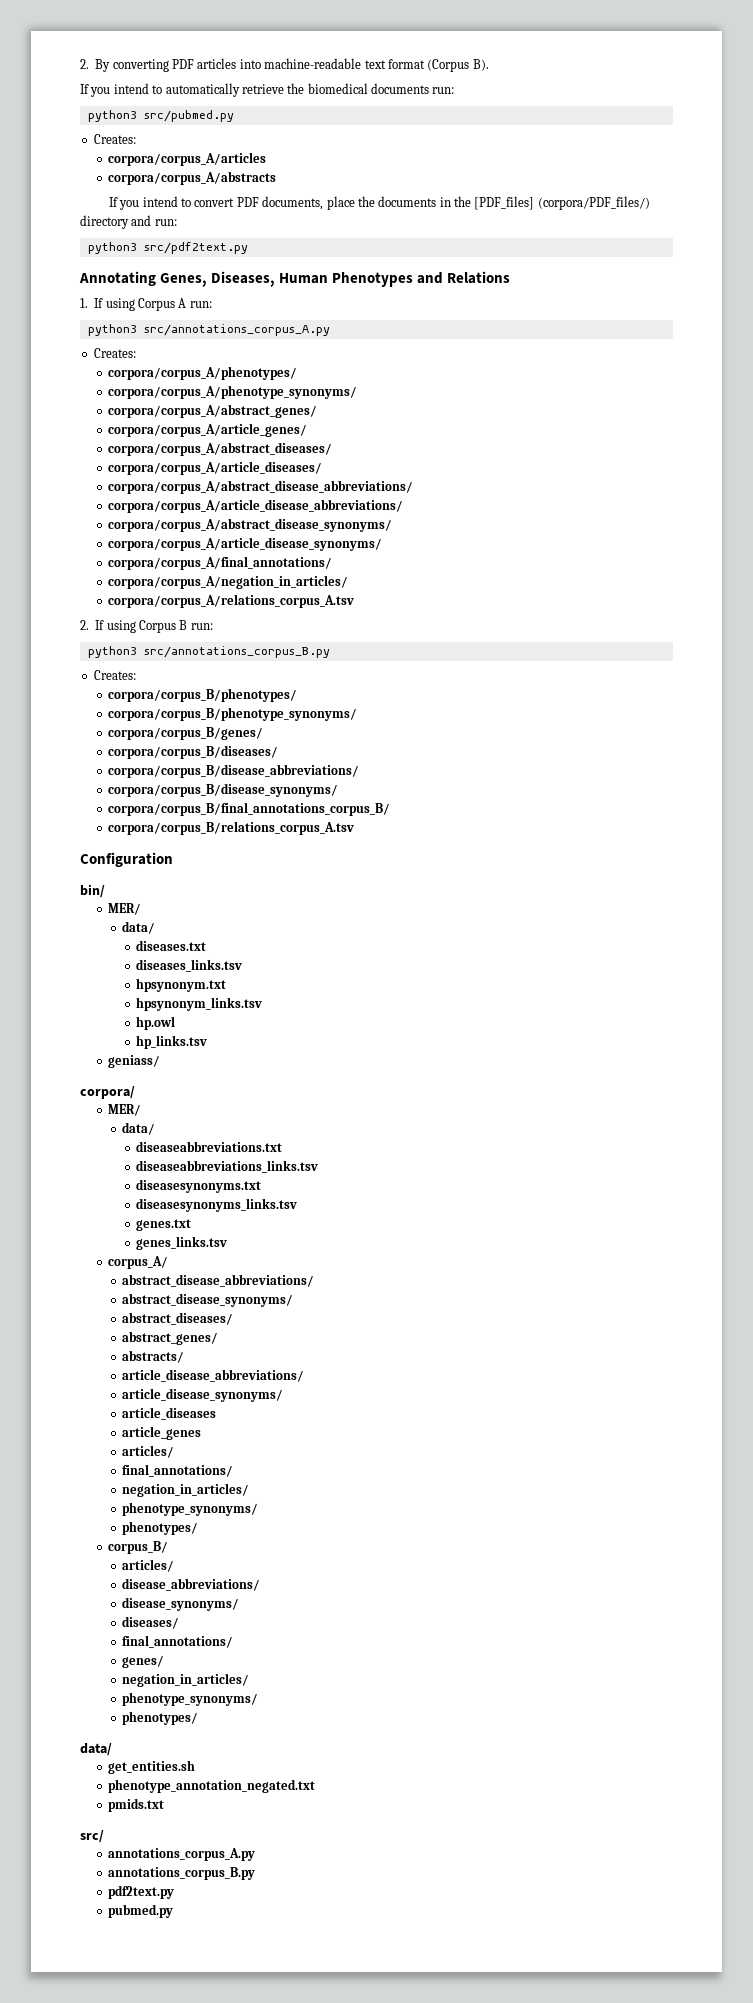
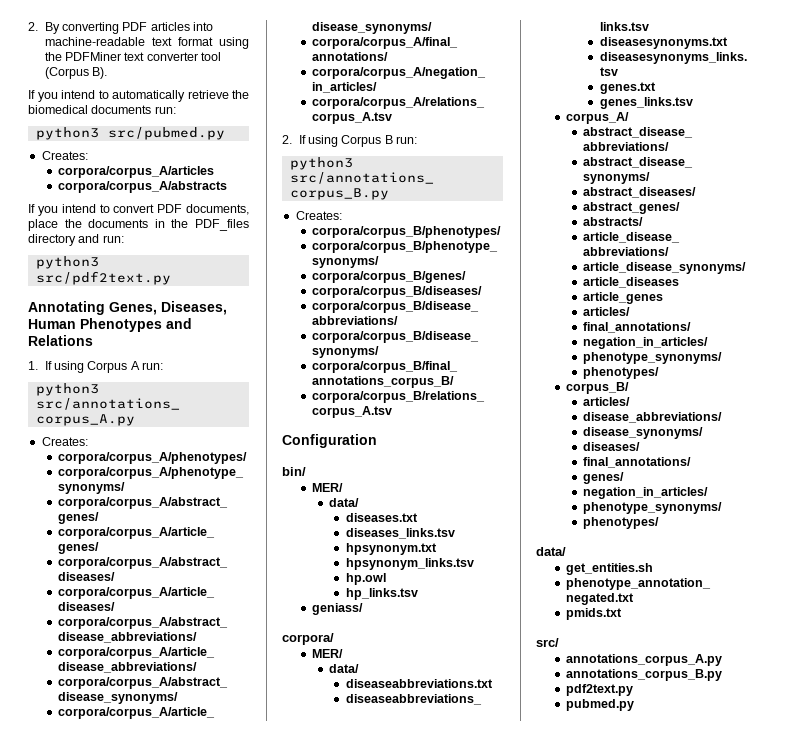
(425, 64) none -> [219,37,250,49] [44,52,222,61] using the PDFMiner text converter tool
[474,196,650,210] [PDF_files] (corpora/PDF_files/) -> [195,219,249,231] PDF_files

